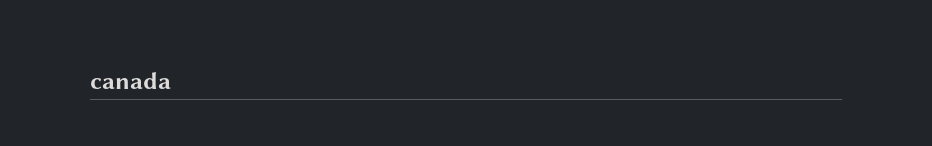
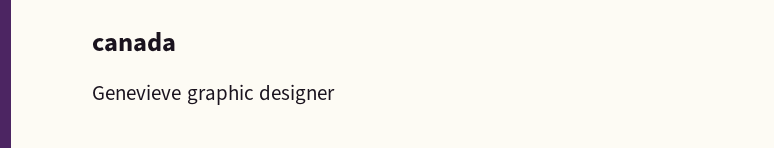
(171, 80) none -> [92,84,336,105] // Genevieve graphic designer

